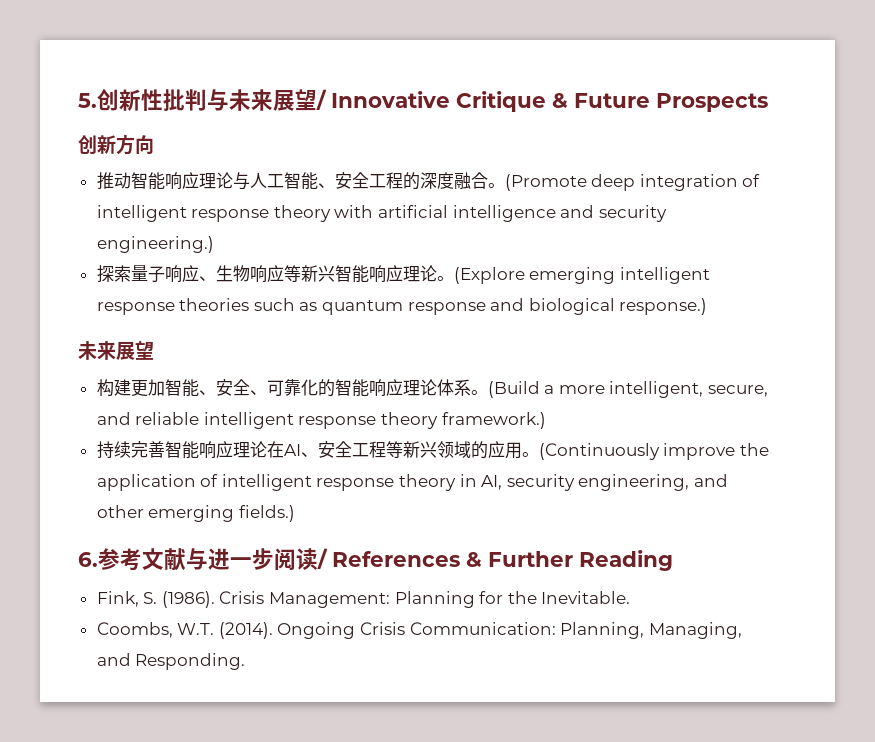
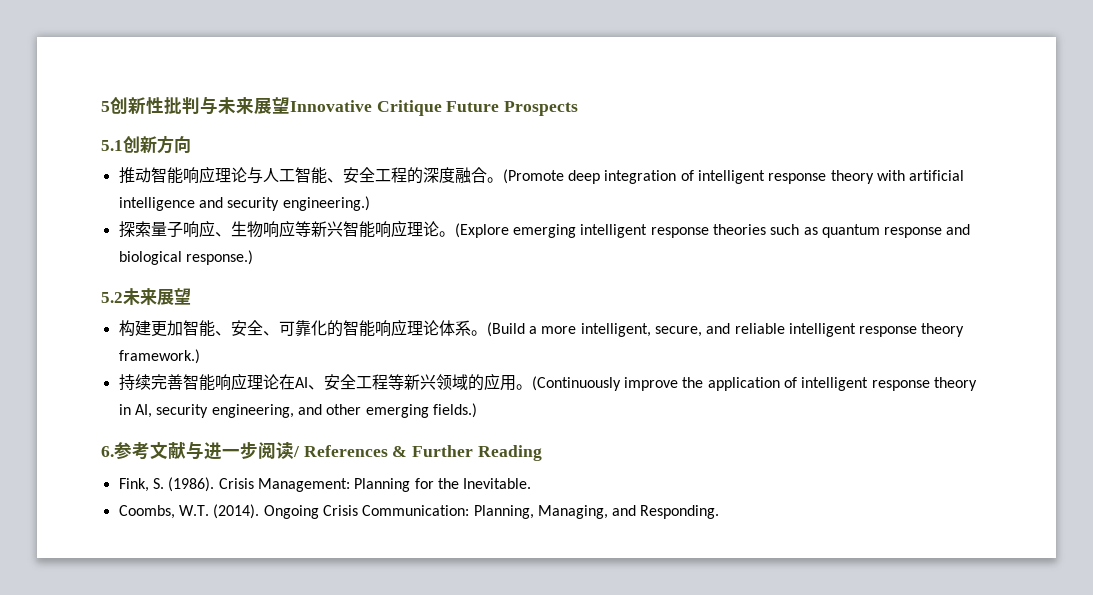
[78,93,97,108] 5. -> [101,101,110,112] 5
[316,89,327,110] / -> (290, 105) none
[552,93,568,108] & -> (442, 108) none
(768, 102) none -> [101,140,123,151] 5.1
(708, 306) none -> [101,292,123,303] 5.2

